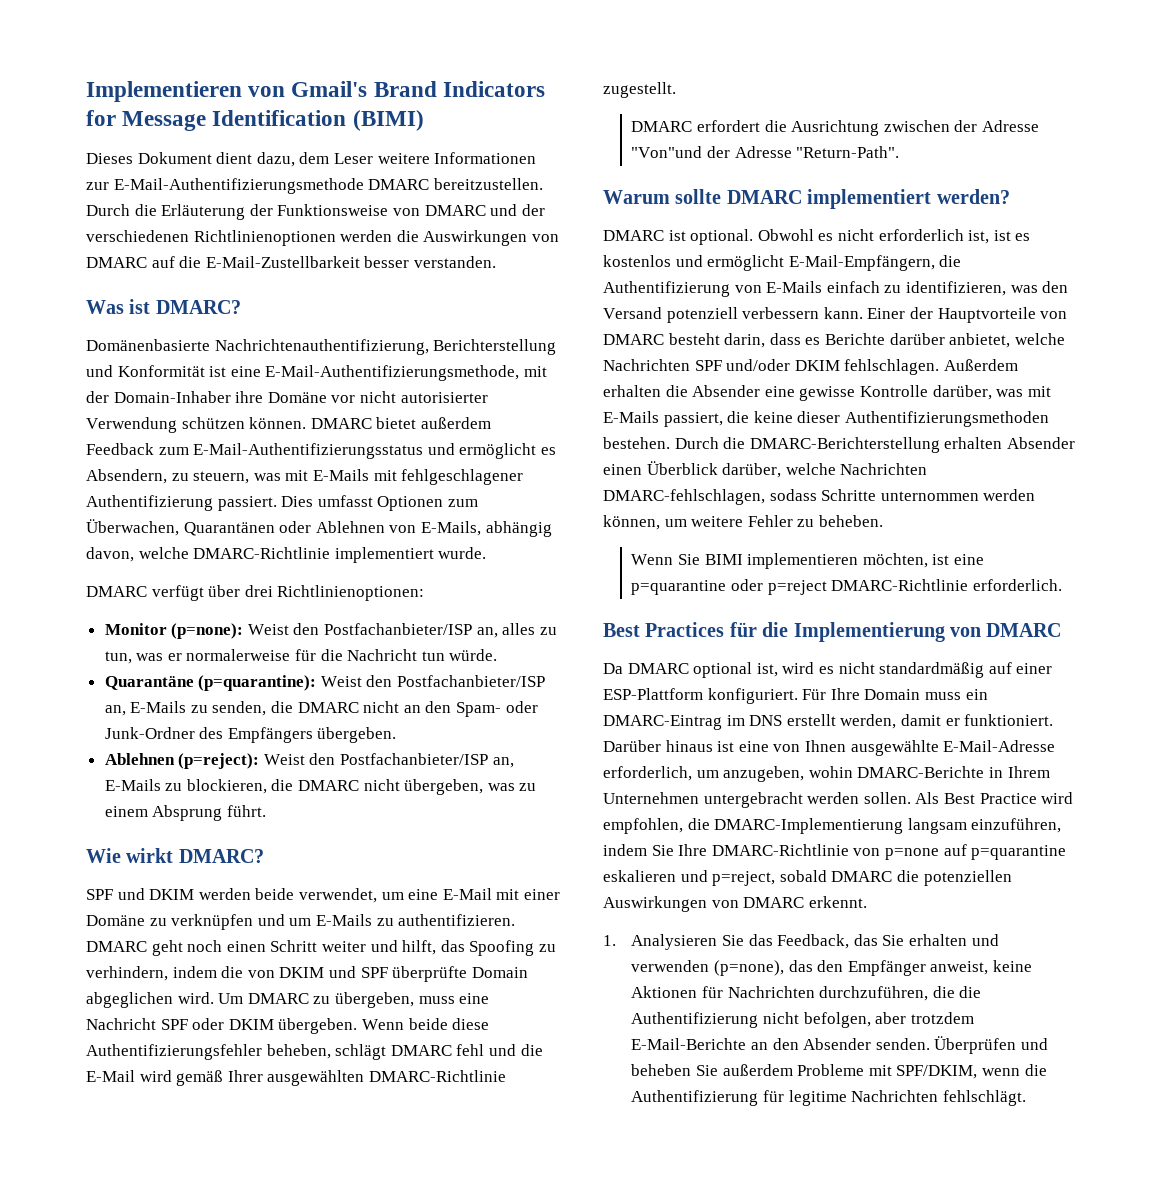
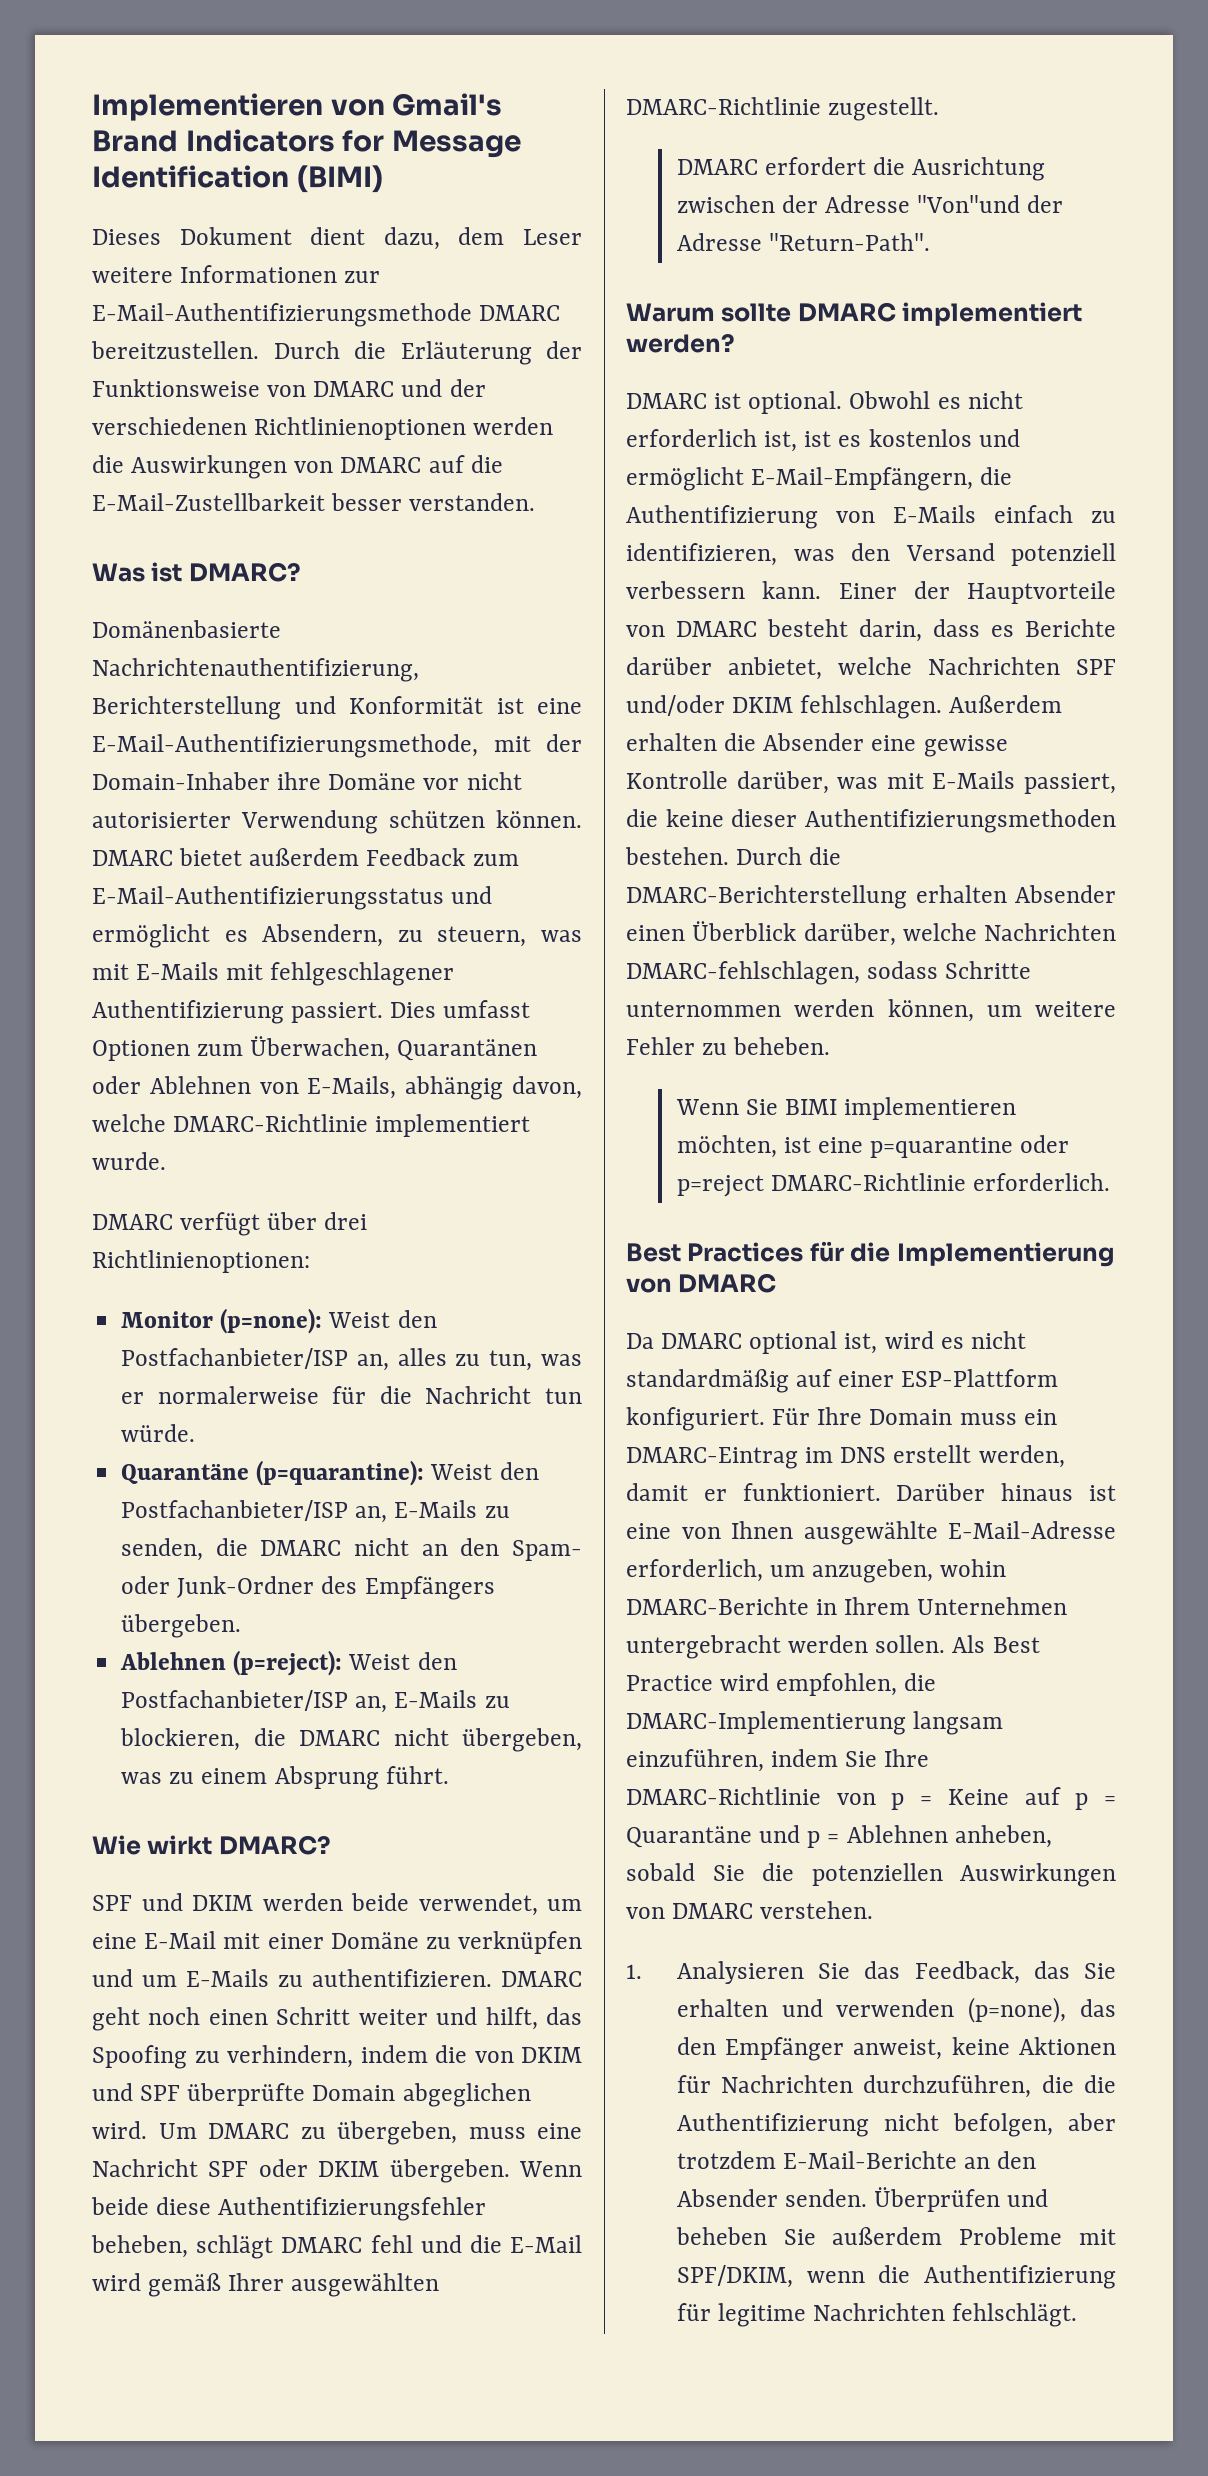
[884,844,1067,860] [603,870,893,886] p=none auf p=quarantine eskalieren und p=reject, sobald DMARC -> [891,1787,1116,1810] [626,1825,1052,1848] [626,1863,745,1881] p = Keine auf p = Quarantäne und p = Ablehnen anheben, sobald Sie
[808,896,867,908] erkennt. -> [760,1901,874,1919] verstehen.

